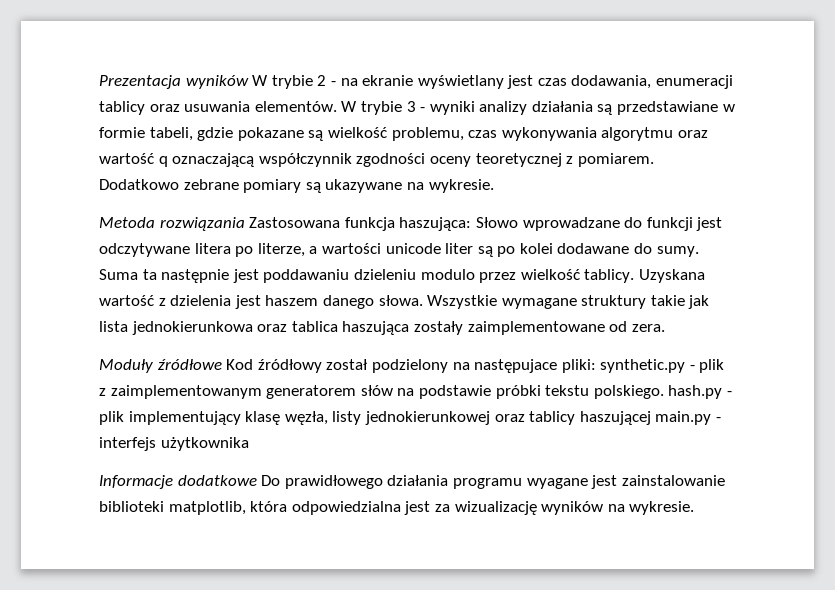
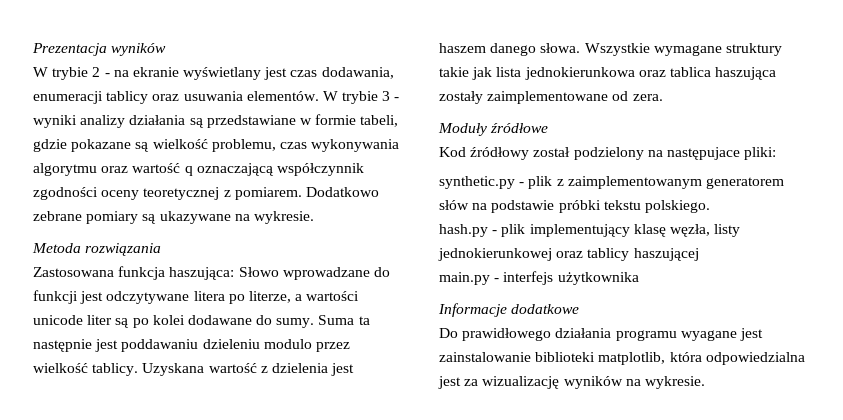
(249, 82) none -> (167, 49) //
(245, 224) none -> (162, 249) //
(222, 364) none -> (549, 128) //
(596, 366) none -> (777, 153) //
(664, 392) none -> (710, 206) //
(651, 418) none -> (699, 254) //
(257, 480) none -> (580, 309) //

